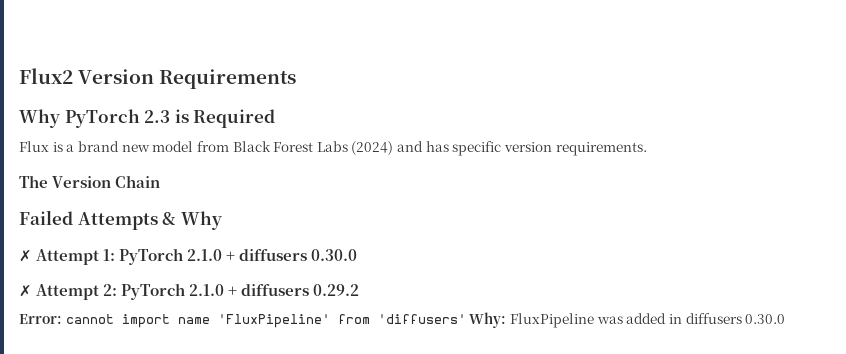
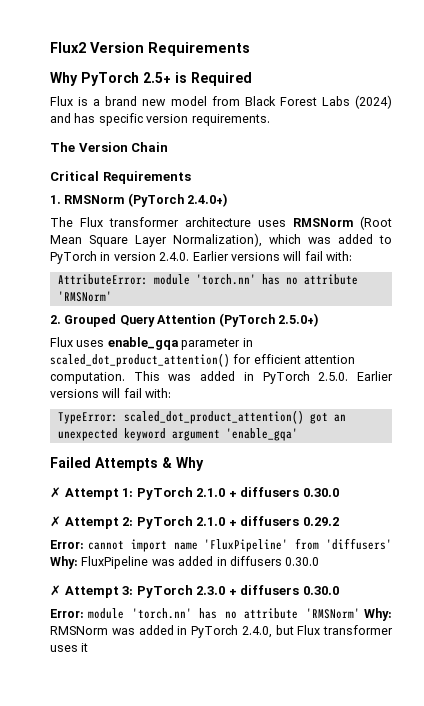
[144,110,171,123] 2.3 -> [143,72,171,83] 2.5+
(161, 181) none -> [50,171,191,184] [50,193,229,207] [50,216,392,230] [50,233,392,247] [50,251,352,264] [57,274,358,285] [57,291,112,302] [50,313,319,327] [50,337,253,350] [50,353,356,367] [50,371,394,384] [50,388,172,398] [57,410,346,424] [57,428,298,441] // Critical Requirements // 1. RMSNorm (PyTorch 2.4.0+) // The Flux transformer architecture uses RMSNorm (Root Mean Square Layer Normalization), which was added to PyTorch in version 2.4.0. Earlier versions will fail with: // AttributeError: module 'torch.nn' has no attribute 'RMSNorm' // 2. Grouped Query Attention (PyTorch 2.5.0+) // Flux uses enable_gqa parameter in scaled_dot_product_attention() for efficient attention computation. This was added in PyTorch 2.5.0. Earlier versions will fail with: // TypeError: scaled_dot_product_attention() got an unexpected keyword argument 'enable_gqa'
(786, 319) none -> [50,585,339,598] [50,608,392,621] [50,625,393,638] [50,643,89,652] // ✗ Attempt 3: PyTorch 2.3.0 + diffusers 0.30.0 // Error: module 'torch.nn' has no attribute 'RMSNorm' Why: RMSNorm was added in PyTorch 2.4.0, but Flux transformer uses it

